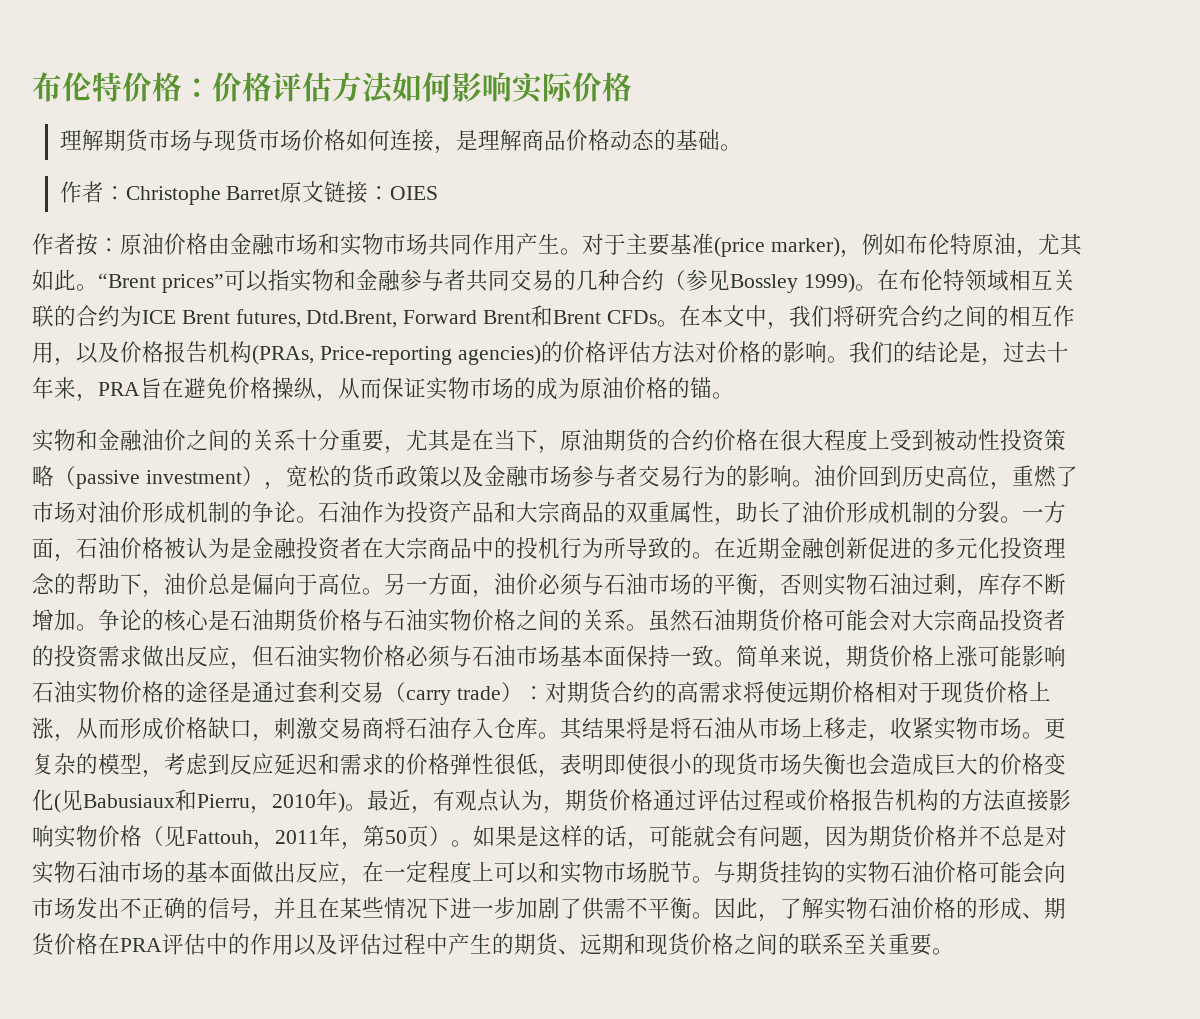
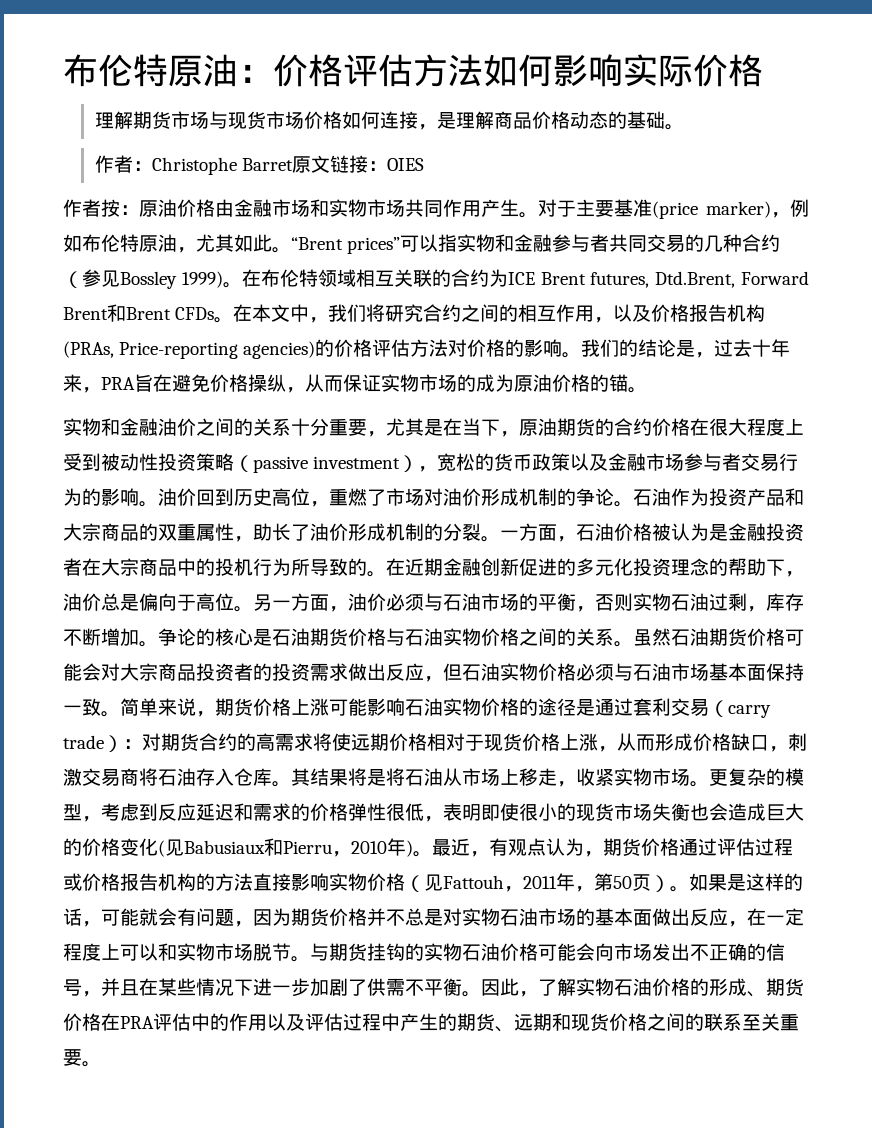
[32,72,182,102] 布伦特价格 -> [63,54,238,87] 布伦特原油

